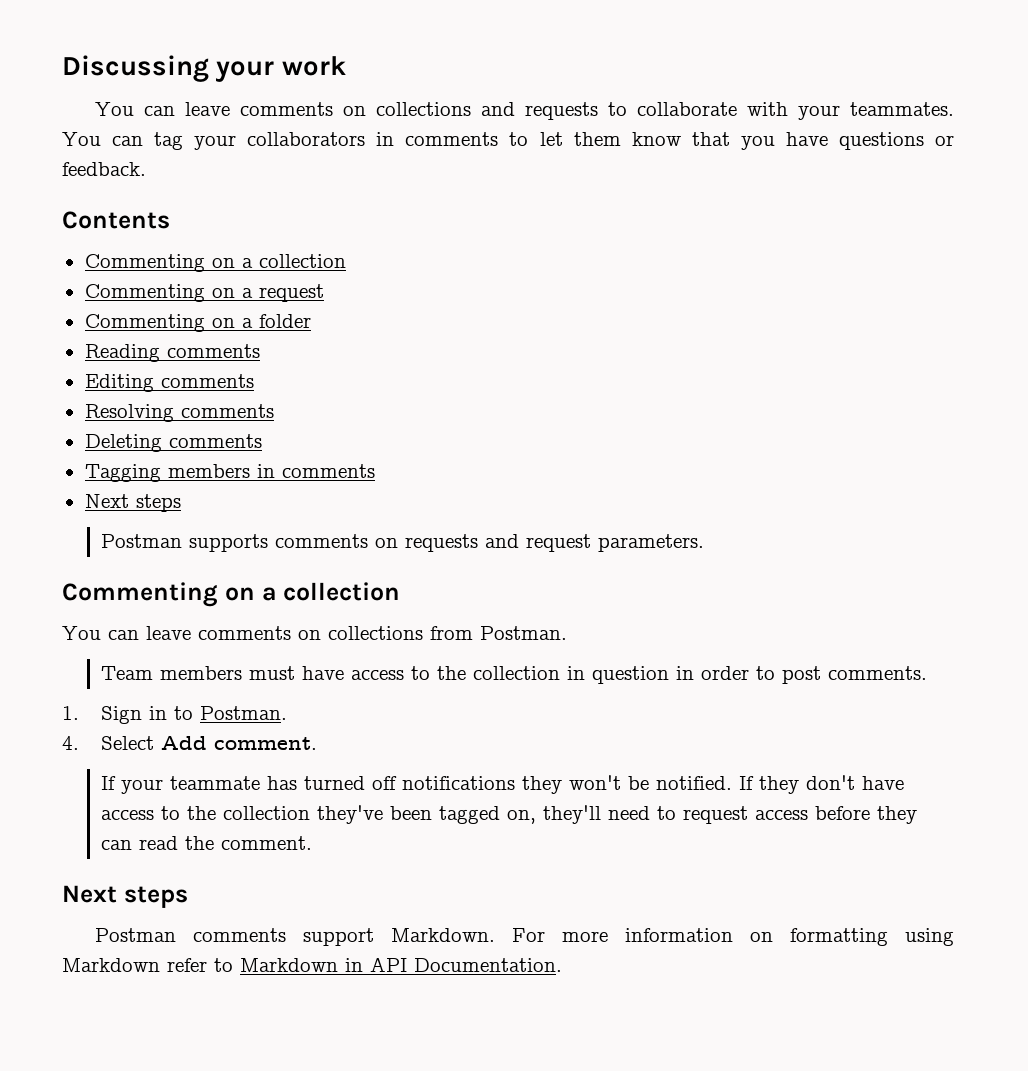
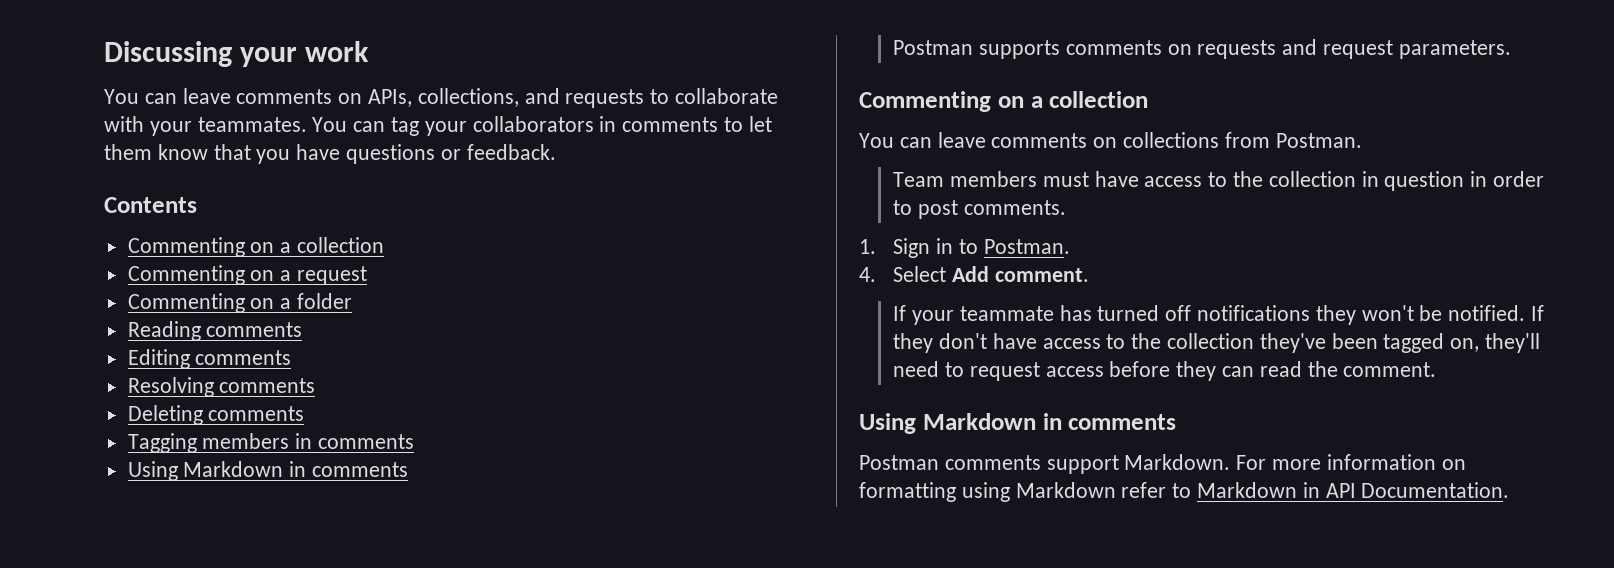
[375,102,471,116] collections -> [368,88,519,107] APIs, collections,
[84,494,181,512] Next steps -> [127,461,409,481] Using Markdown in comments
[62,885,188,908] Next steps -> [859,413,1177,434] Using Markdown in comments

